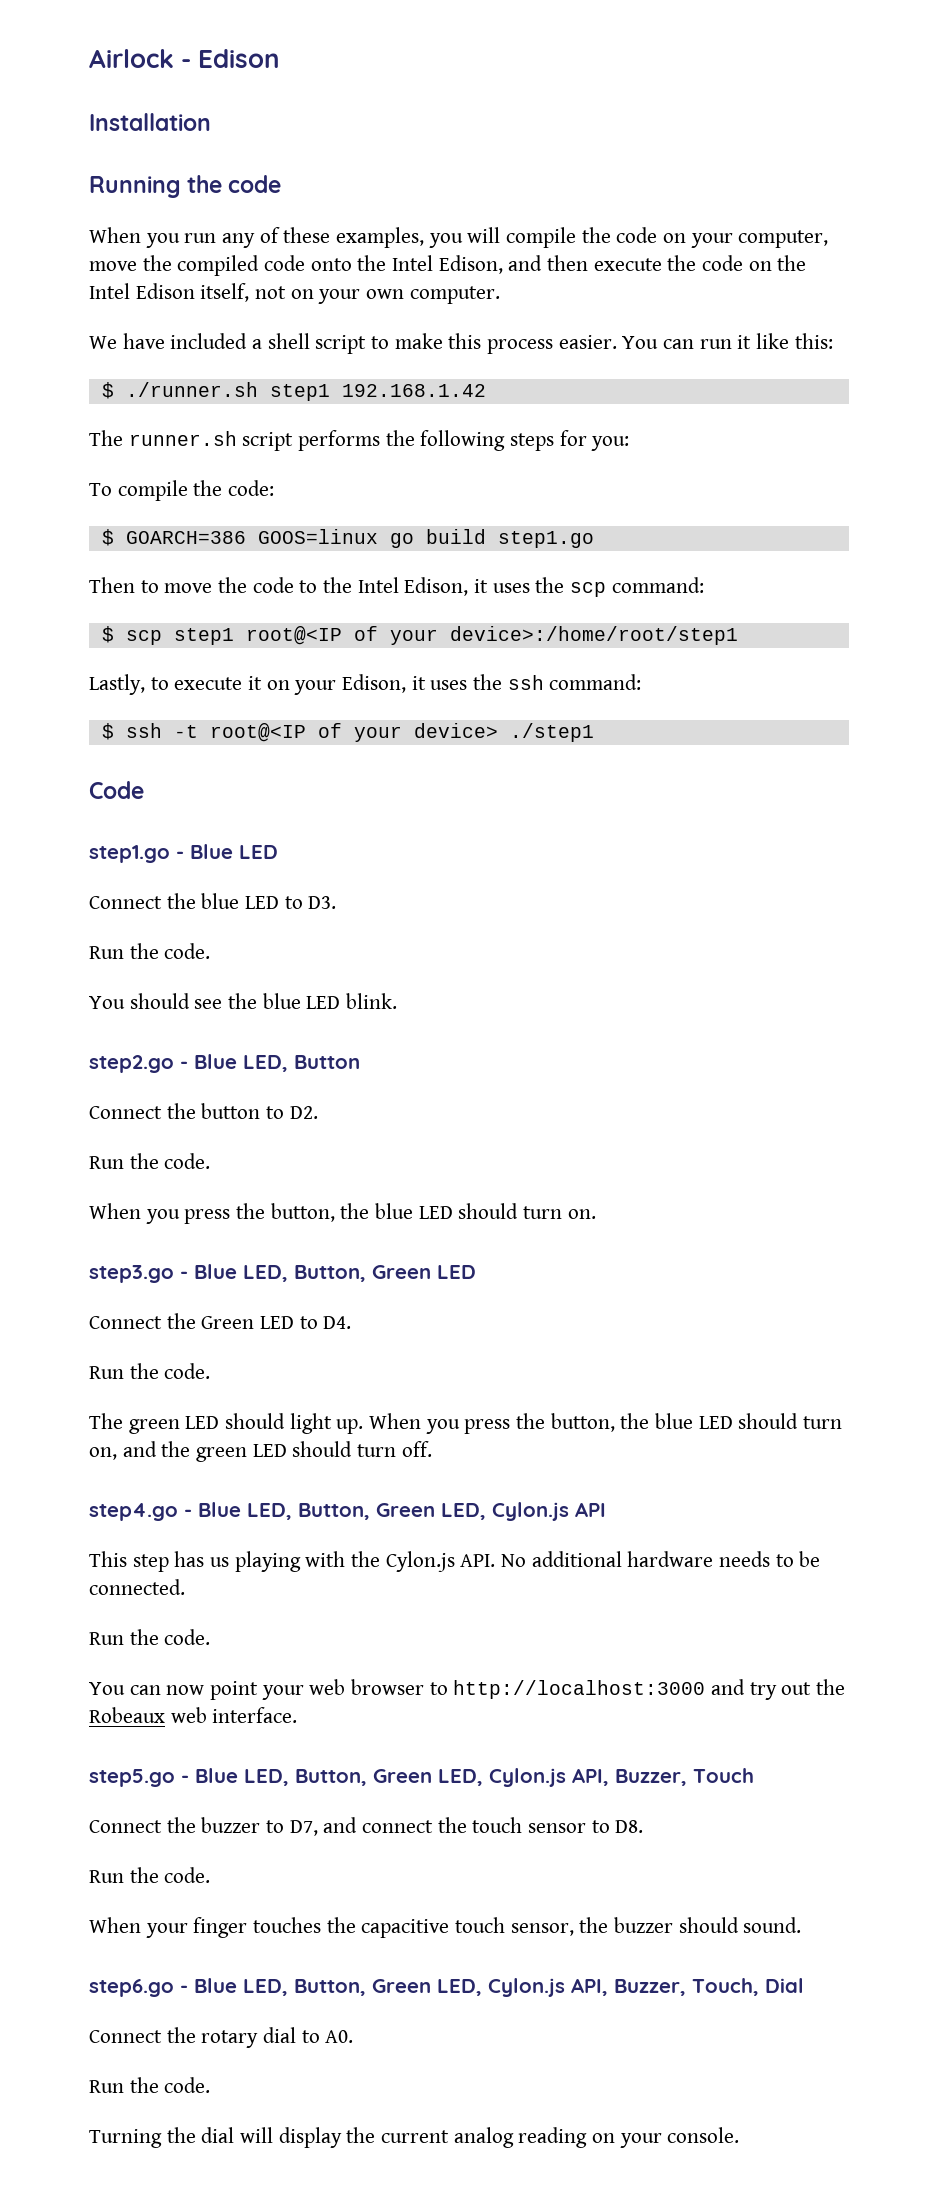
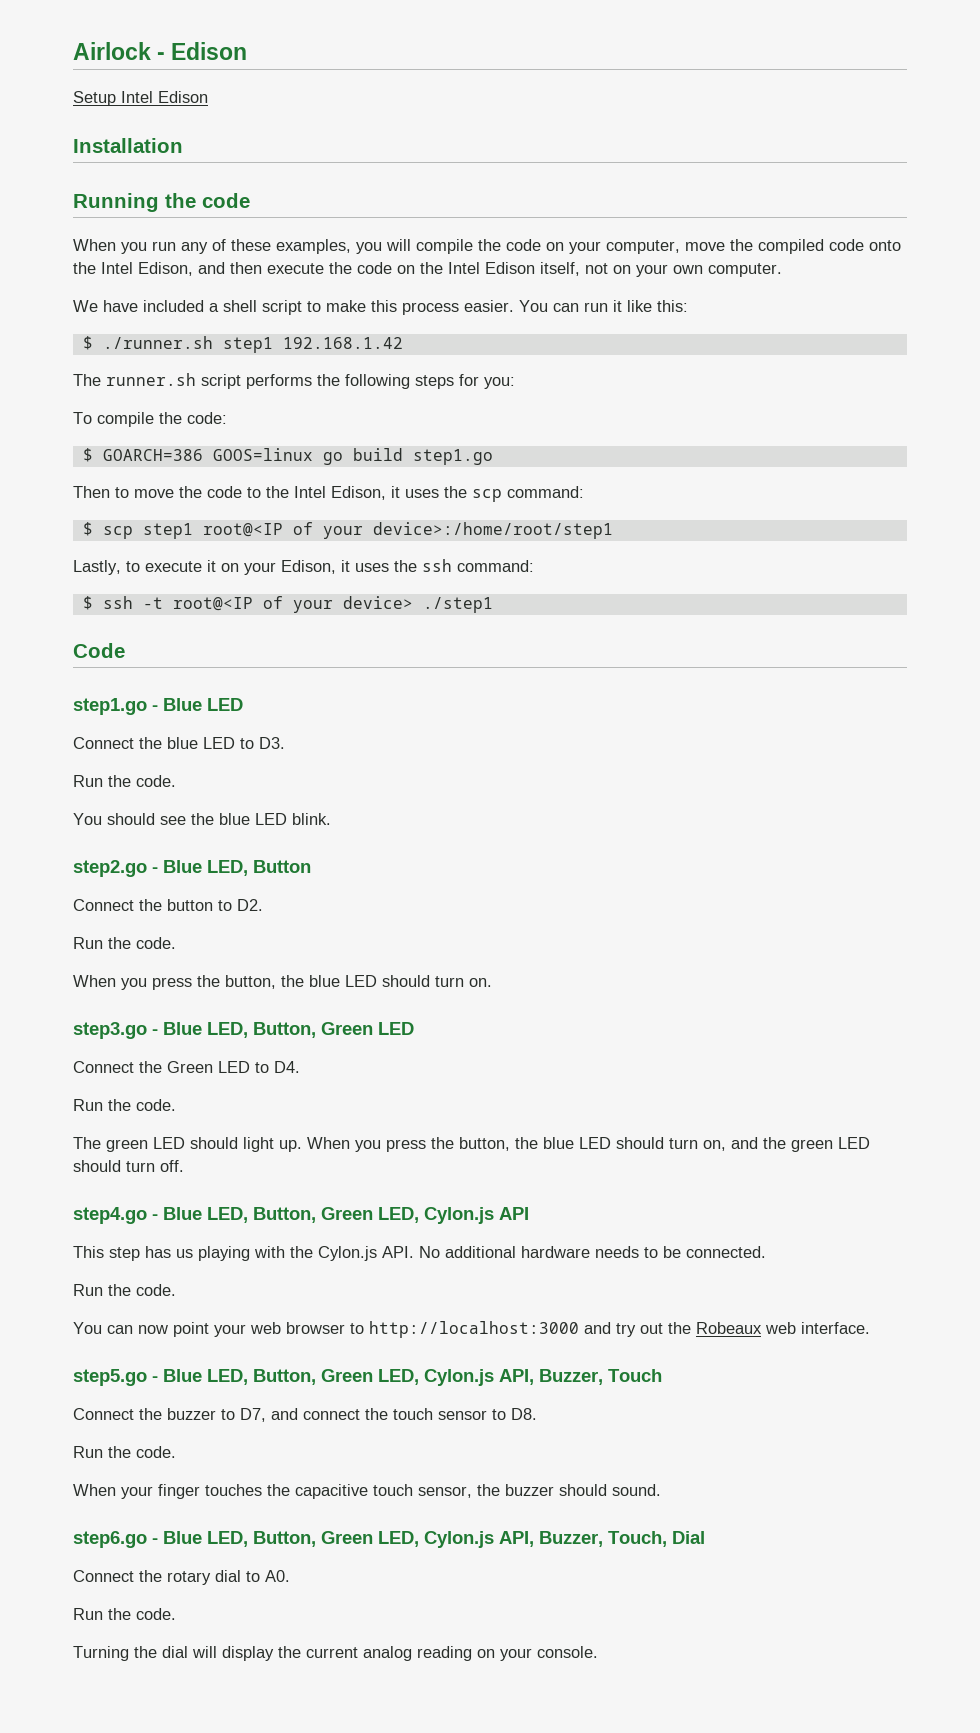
(281, 58) none -> [73,91,208,106] // Setup Intel Edison

